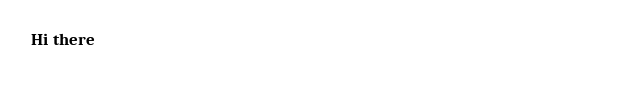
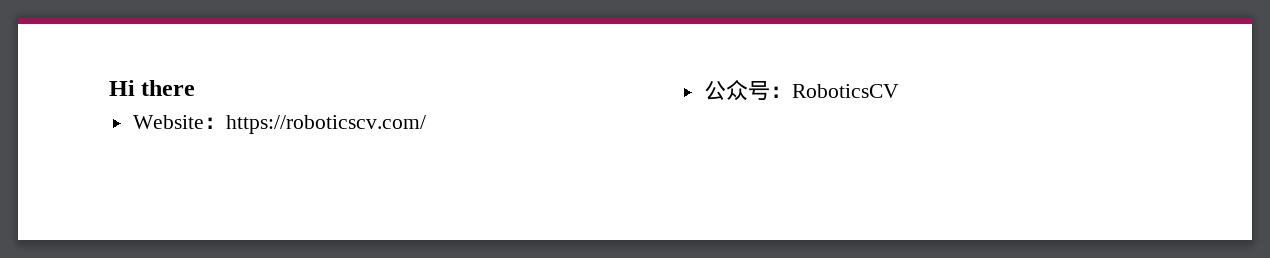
(95, 39) none -> [132,115,426,134] [703,80,899,101] // Website：https://roboticscv.com/ // 公众号：RoboticsCV

